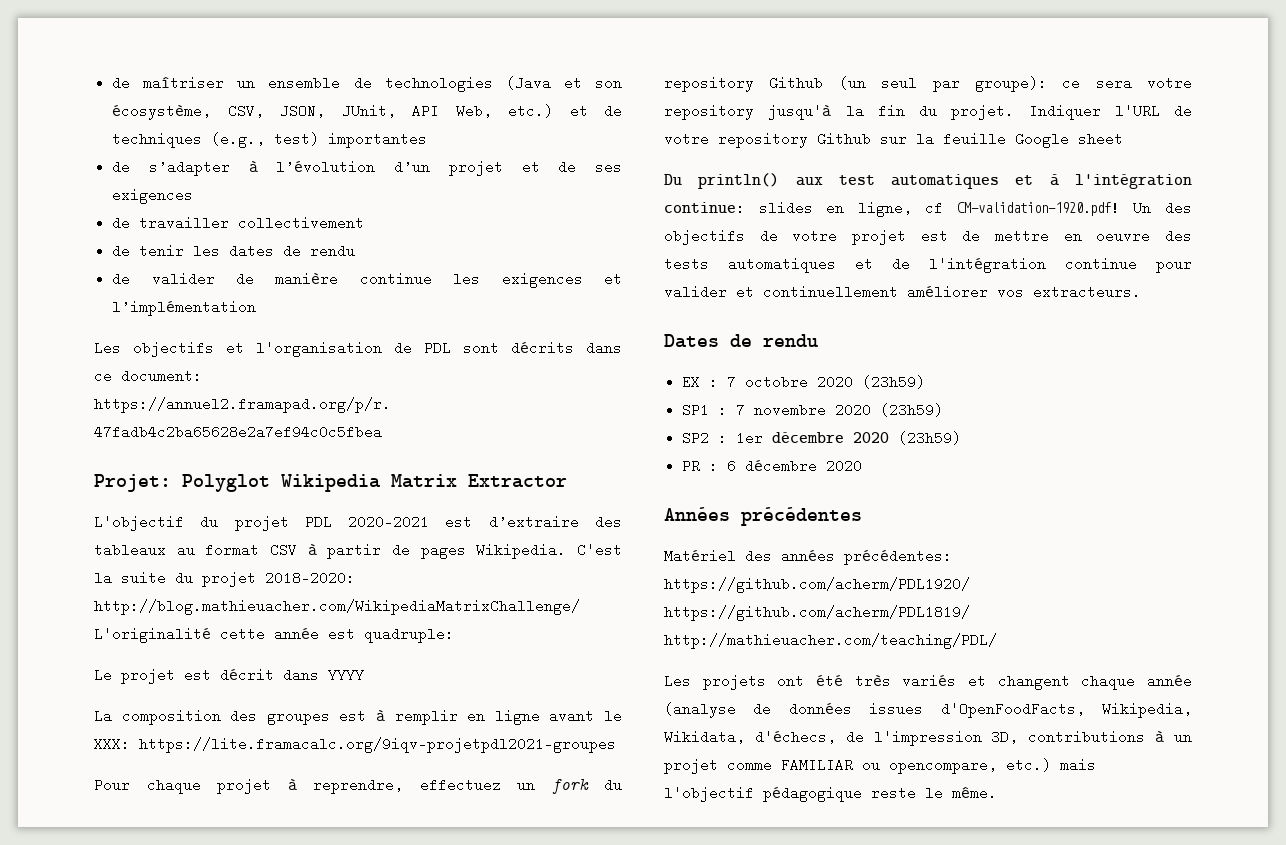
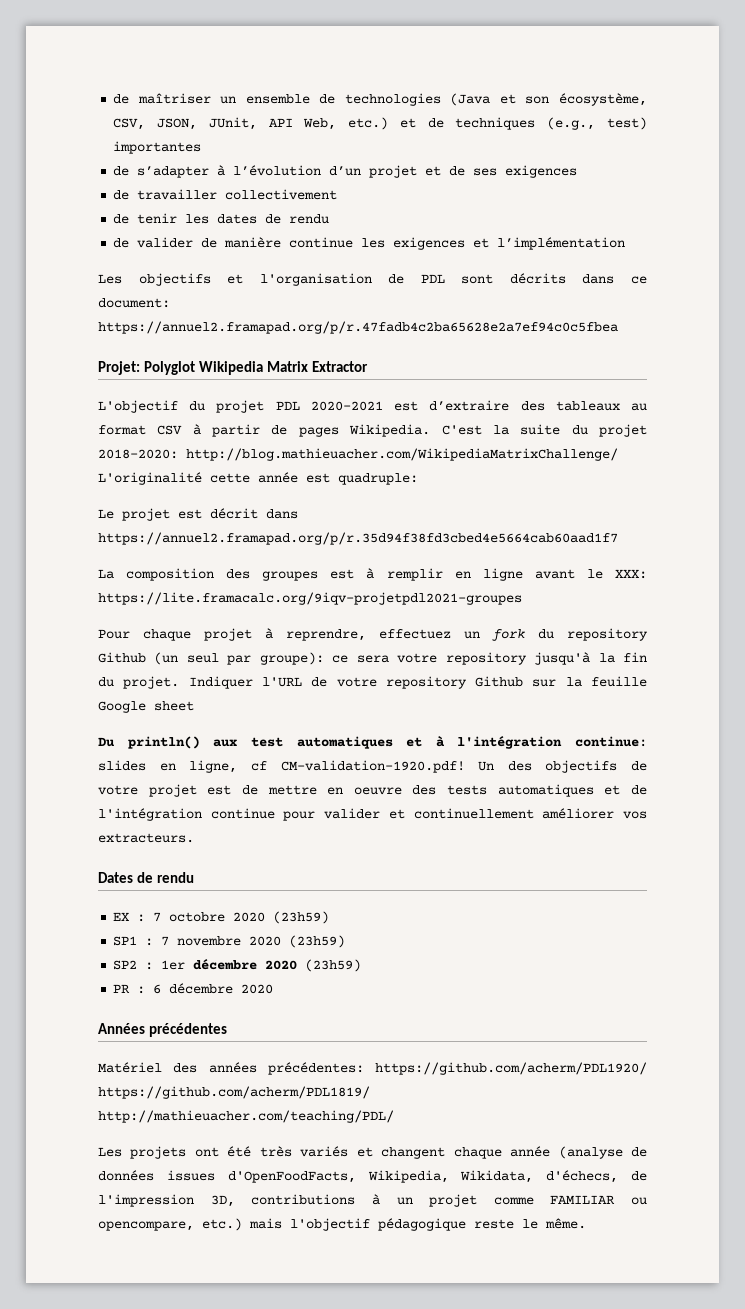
[328,668,364,682] YYYY -> [98,532,618,545] https://annuel2.framapad.org/p/r.35d94f38fd3cbed4e5664cab60aad1f7

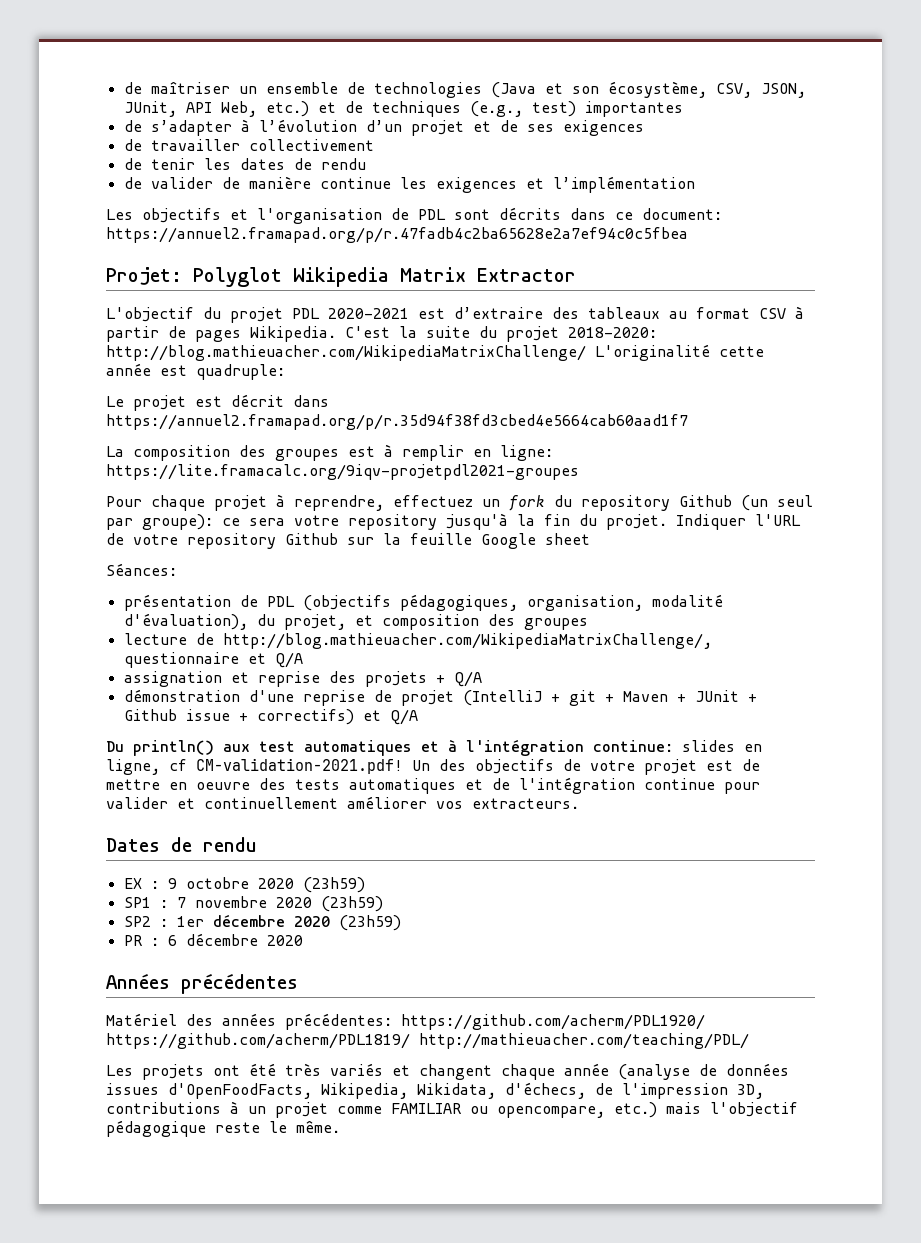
[482,568,647,581] ligne avant le XXX: -> [500,445,553,461] ligne:
(194, 706) none -> [106,563,177,576] [123,594,723,611] [123,613,588,630] [123,633,712,649] [123,652,303,668] [123,671,482,687] [123,689,757,706] [123,709,418,725] // Séances: // présentation de PDL (objectifs pédagogiques, organisation, modalité d'évaluation), du projet, et composition des groupes // lecture de http://blog.mathieuacher.com/WikipediaMatrixChallenge/, questionnaire et Q/A // assignation et reprise des projets + Q/A // démonstration d'une reprise de projet (IntelliJ + git + Maven + JUnit + Github issue + correctifs) et Q/A
[280,760,465,773] CM-validation-1920.pdf! -> [196,758,403,774] CM-validation-2021.pdf!
[153,912,162,922] 7 -> [167,878,177,889] 9

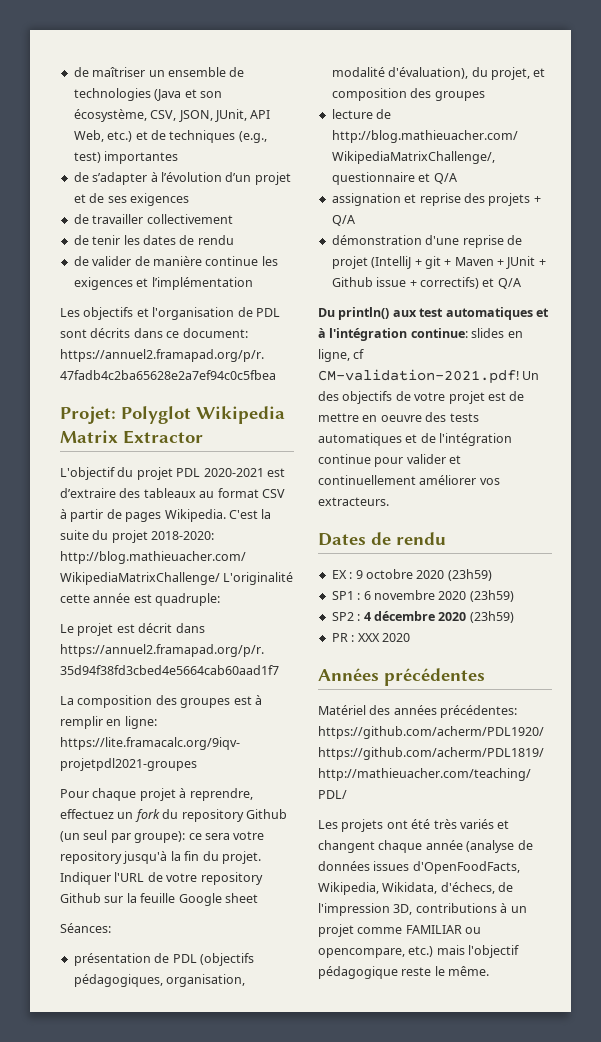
[176,897,186,908] 7 -> [363,591,371,600] 6
[176,916,204,927] 1er -> [363,612,371,621] 4
[167,933,258,946] 6 décembre -> [357,633,380,642] XXX

